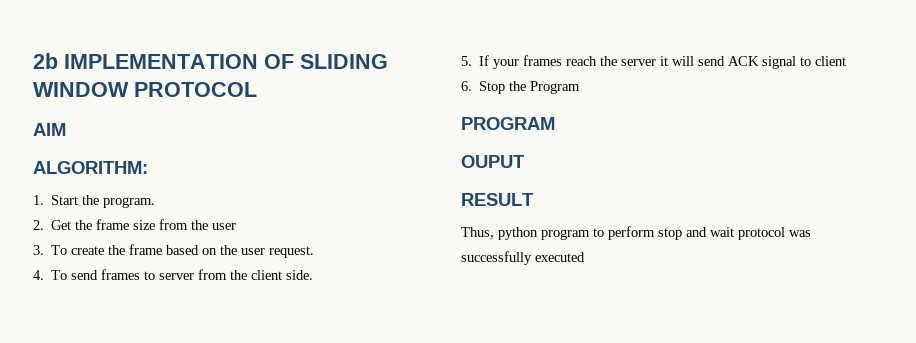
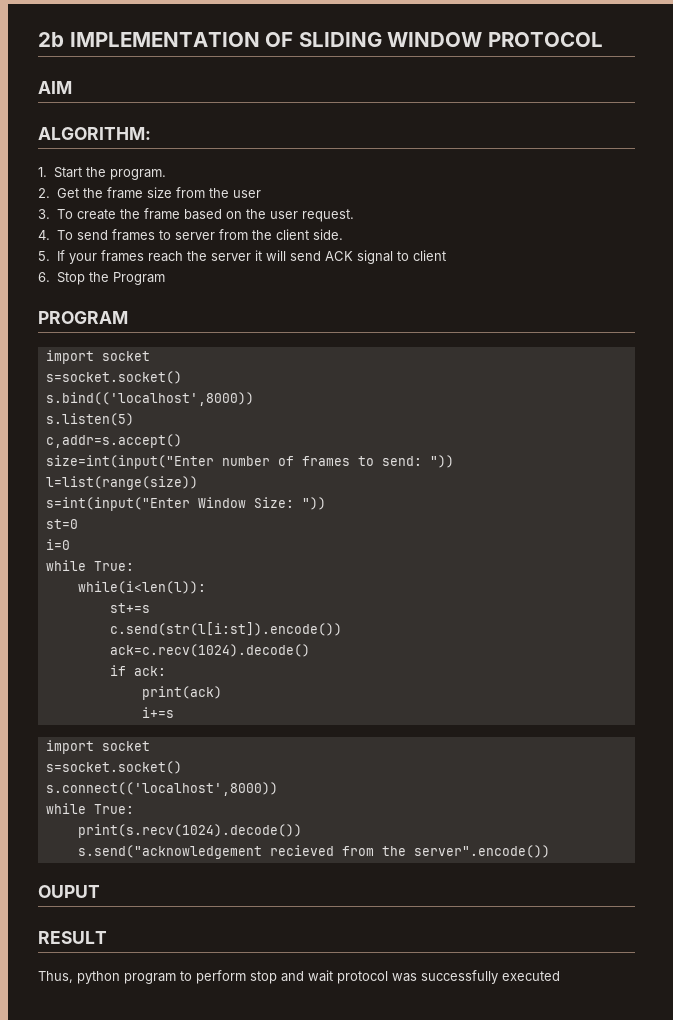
(555, 123) none -> [45,350,150,364] [45,371,182,384] [45,392,254,406] [45,413,134,426] [45,434,182,448] [45,455,454,469] [45,476,198,490] [45,497,326,511] [45,519,78,529] [45,539,70,550] [45,560,134,571] [77,581,206,594] [109,603,150,613] [109,622,342,636] [109,644,310,657] [109,665,166,676] [141,686,222,700] [141,707,174,718] [45,740,150,754] [45,761,182,774] [45,782,278,796] [45,803,134,814] [77,824,302,838] [77,845,550,859] // import socket // s=socket.socket() // s.bind(('localhost',8000)) // s.listen(5) // c,addr=s.accept() // size=int(input("Enter number of frames to send: ")) // l=list(range(size)) // s=int(input("Enter Window Size: ")) // st=0 // i=0 // while True: // while(i<len(l)): // st+=s // c.send(str(l[i:st]).encode()) // ack=c.recv(1024).decode() // if ack: // print(ack) // i+=s // import socket // s=socket.socket() // s.connect(('localhost',8000)) // while True: // print(s.recv(1024).decode()) // s.send("acknowledgement recieved from the server".encode())

